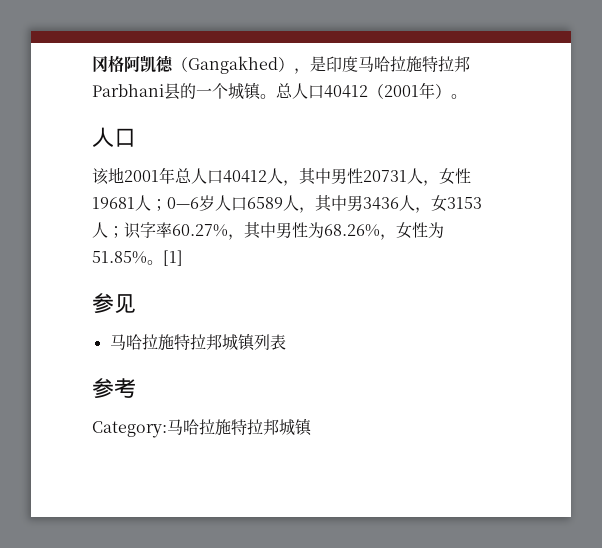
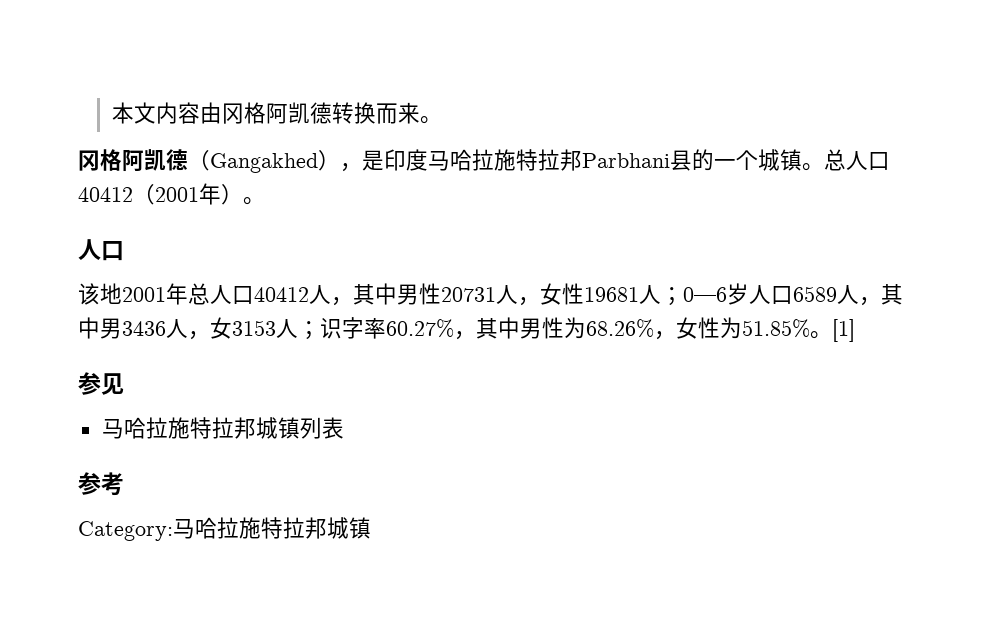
(92, 64) none -> [111,102,442,124] 本文内容由冈格阿凯德转换而来。 //

